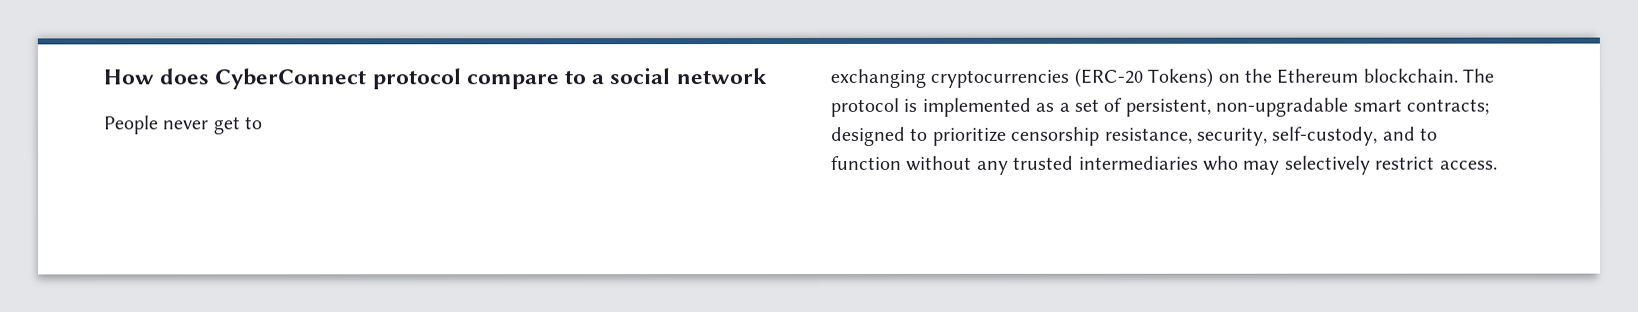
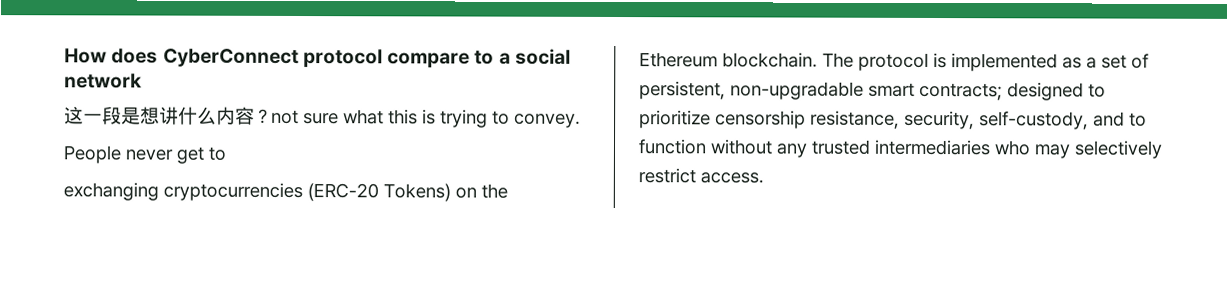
(767, 76) none -> [64,106,581,128] // 这一段是想讲什么内容？not sure what this is trying to convey.

